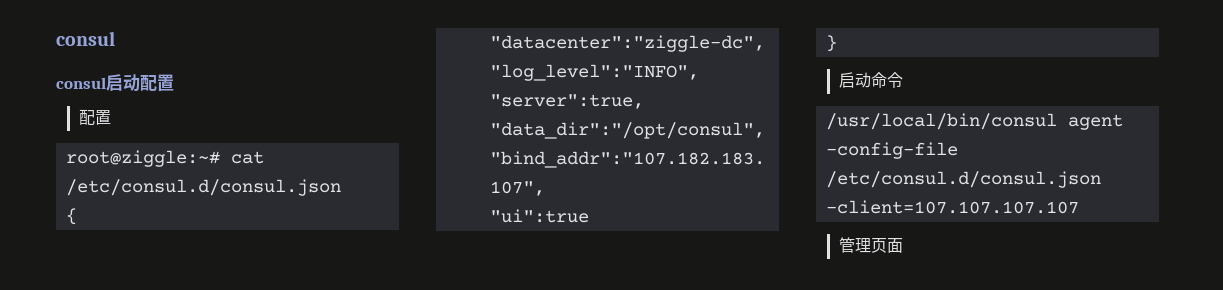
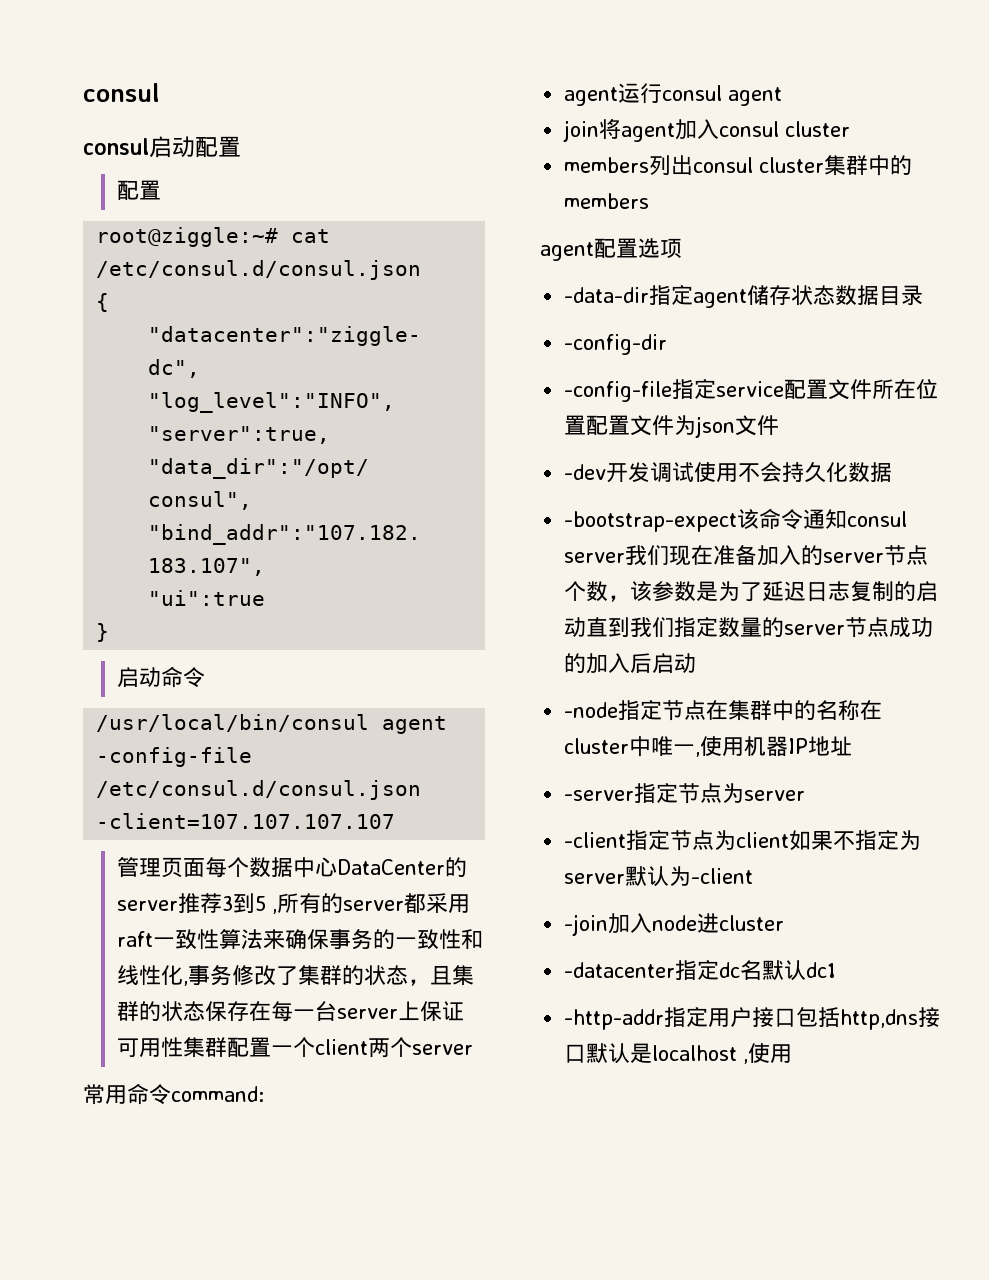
(903, 245) none -> [204,857,467,878] [116,893,470,914] [116,929,483,950] [116,965,474,986] [116,1001,464,1022] [116,1037,473,1058] [83,1083,264,1105] [564,83,783,106] [563,118,851,142] [564,155,913,176] [564,193,650,209] [540,238,682,261] [564,285,924,308] [564,334,668,355] [564,379,939,402] [564,415,780,438] [564,462,893,483] [564,508,908,532] [564,545,929,566] [564,581,939,602] [564,617,934,638] [564,653,697,674] [564,700,883,721] [564,736,853,757] [564,783,806,804] [564,830,922,851] [564,866,754,887] [564,913,785,936] [564,960,837,981] [564,1007,941,1030] [564,1043,793,1064] 每个数据中心DataCenter的server推荐3到5 ,所有的server都采用raft一致性算法来确保事务的一致性和线性化,事务修改了集群的状态，且集群的状态保存在每一台server上保证可用性集群配置一个client两个server // 常用命令command: // agent运行consul agent // join将agent加入consul cluster // members列出consul cluster集群中的members // agent配置选项 // -data-dir指定agent储存状态数据目录 // -config-dir // -config-file指定service配置文件所在位置配置文件为json文件 // -dev开发调试使用不会持久化数据 // -bootstrap-expect该命令通知consul server我们现在准备加入的server节点个数，该参数是为了延迟日志复制的启动直到我们指定数量的server节点成功的加入后启动 // -node指定节点在集群中的名称在cluster中唯一,使用机器IP地址 // -server指定节点为server // -client指定节点为client如果不指定为server默认为-client // -join加入node进cluster // -datacenter指定dc名默认dc1 // -http-addr指定用户接口包括http,dns接口默认是localhost ,使用

